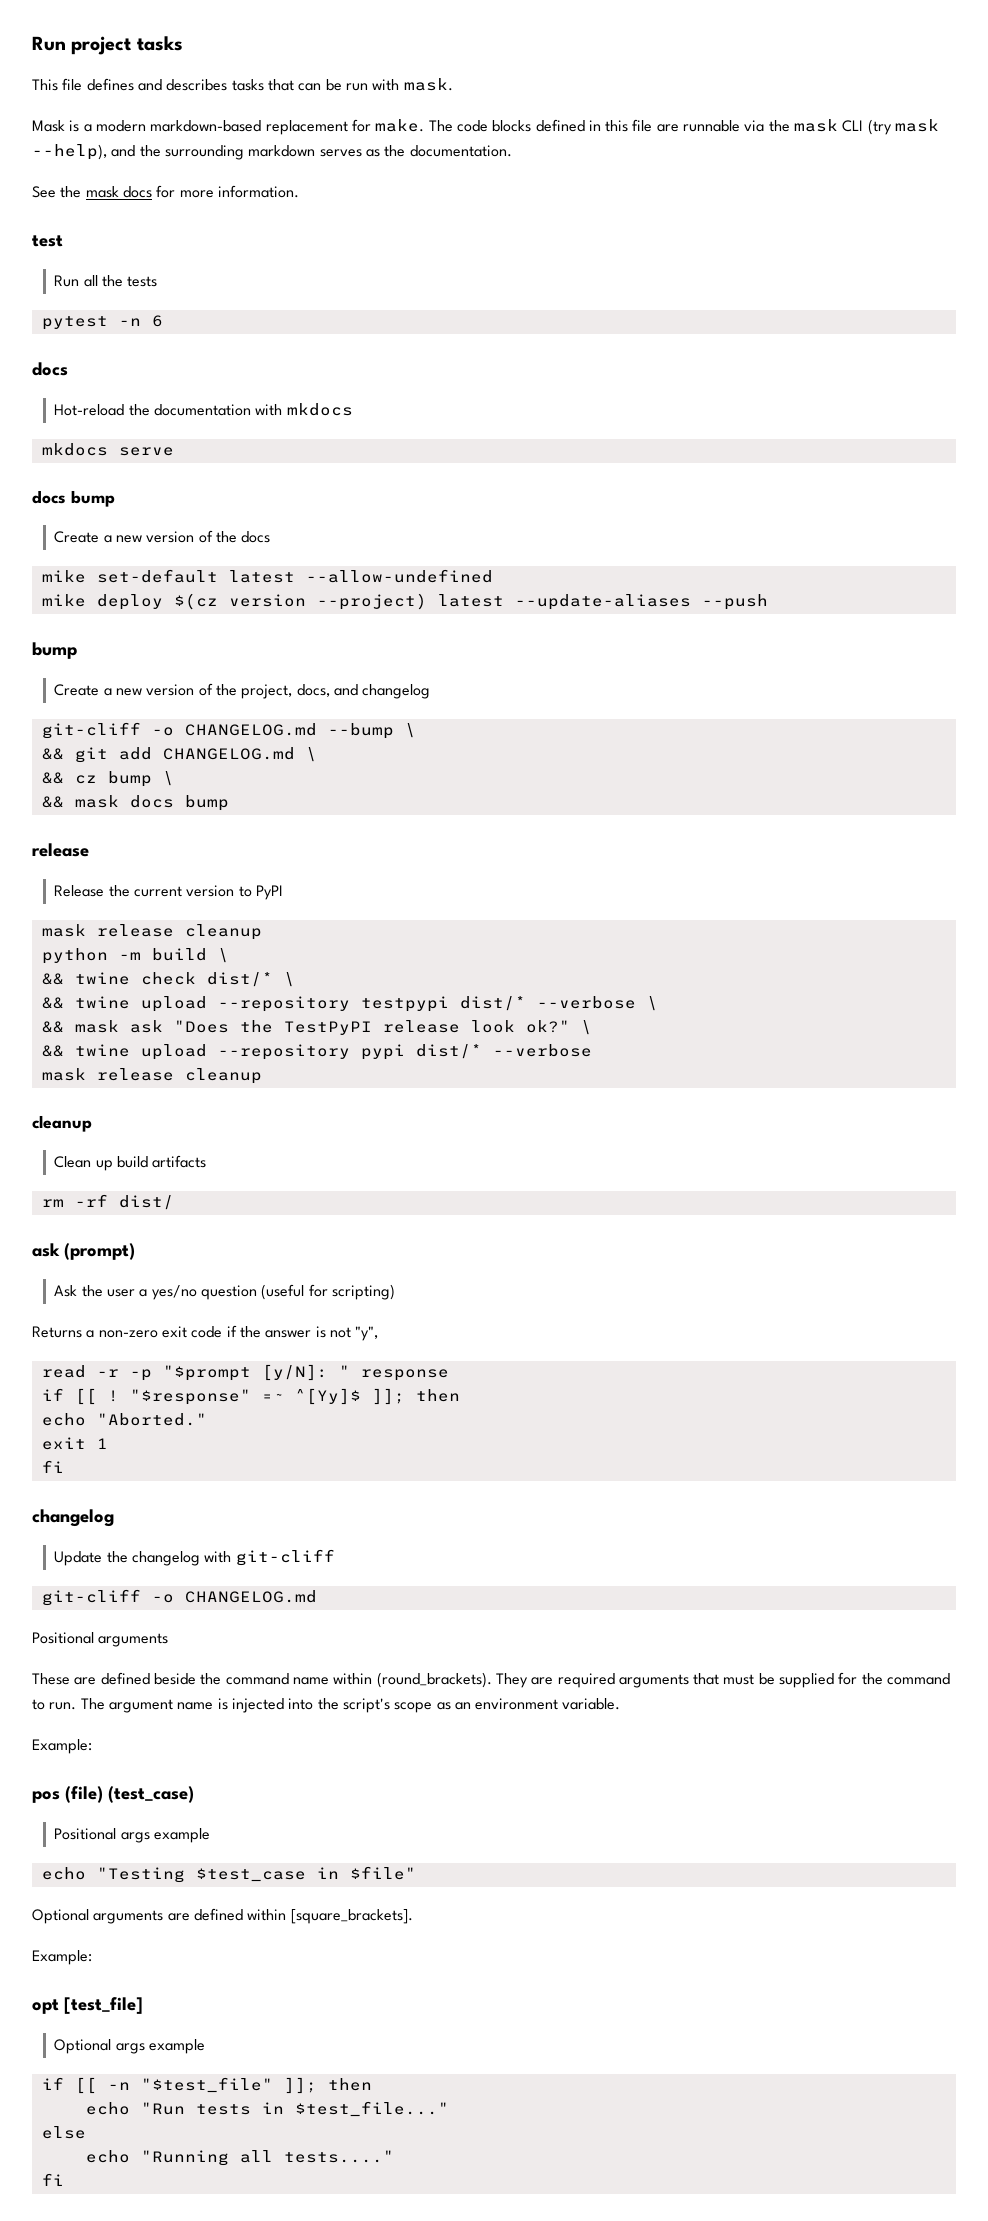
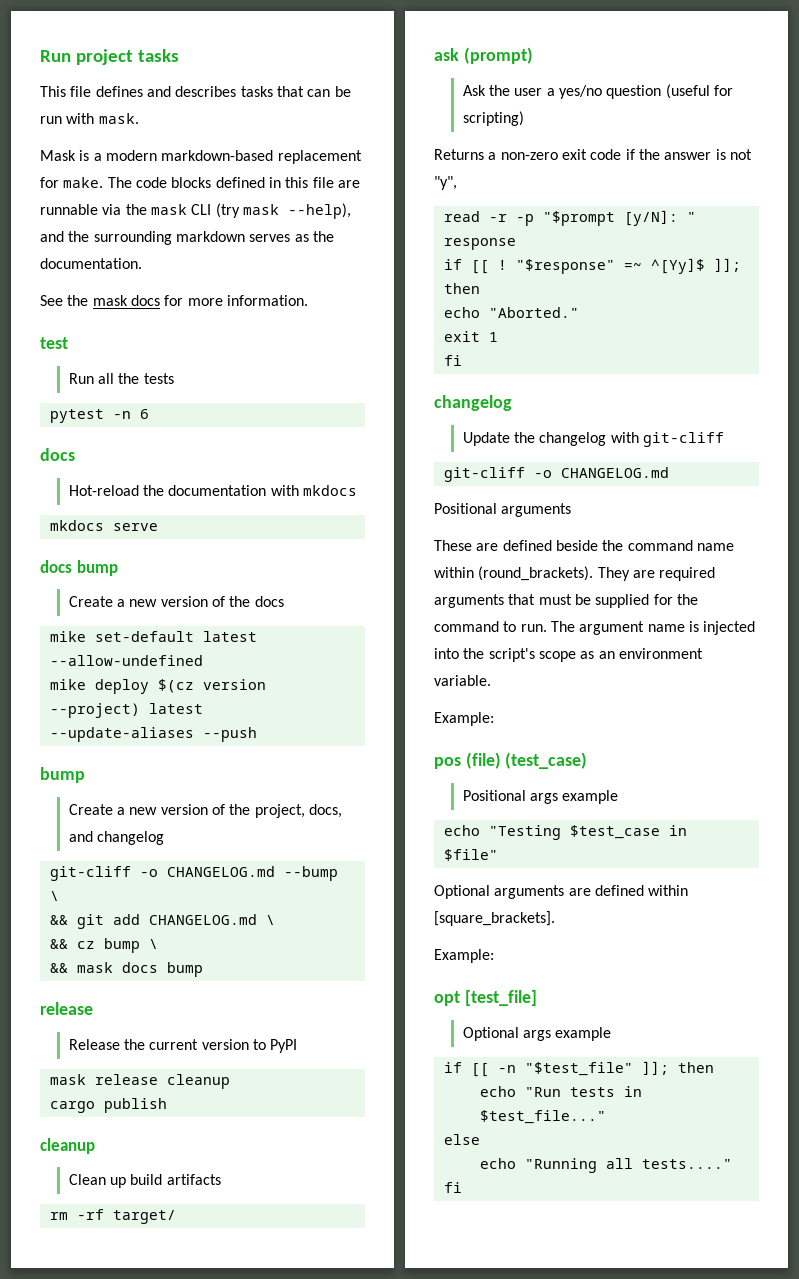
[41,948,229,964] [41,972,295,987] [41,996,658,1012] [41,1020,592,1035] [41,1044,592,1060] [41,1068,262,1084] python -m build \ // && twine check dist/* \ // && twine upload --repository testpypi dist/* --verbose \ // && mask ask "Does the TestPyPI release look ok?" \ // && twine upload --repository pypi dist/* --verbose // mask release cleanup -> [49,1098,167,1113] cargo publish
[118,1195,174,1210] dist/ -> [112,1210,176,1224] target/

